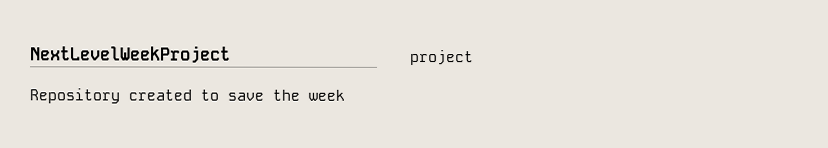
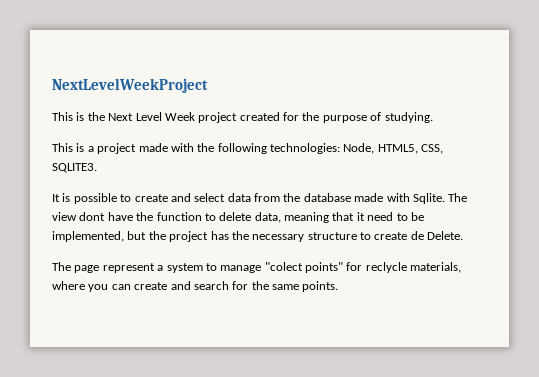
[29,88,345,104] [410,49,474,66] Repository created to save the week project -> [52,112,433,123] [52,143,444,154] [52,163,97,173] [52,193,468,204] [52,212,424,223] [52,231,464,242] [52,262,462,273] [52,281,339,292] This is the Next Level Week project created for the purpose of studying. // This is a project made with the following technologies: Node, HTML5, CSS, SQLITE3. // It is possible to create and select data from the database made with Sqlite. The view dont have the function to delete data, meaning that it need to be implemented, but the project has the necessary structure to create de Delete. // The page represent a system to manage "colect points" for reclycle materials, where you can create and search for the same points.

